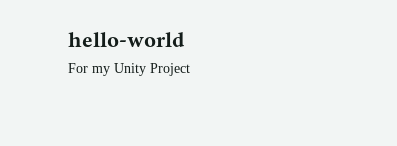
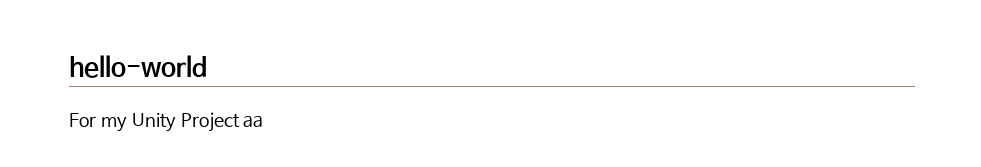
(190, 69) none -> [243,115,264,128] aa

